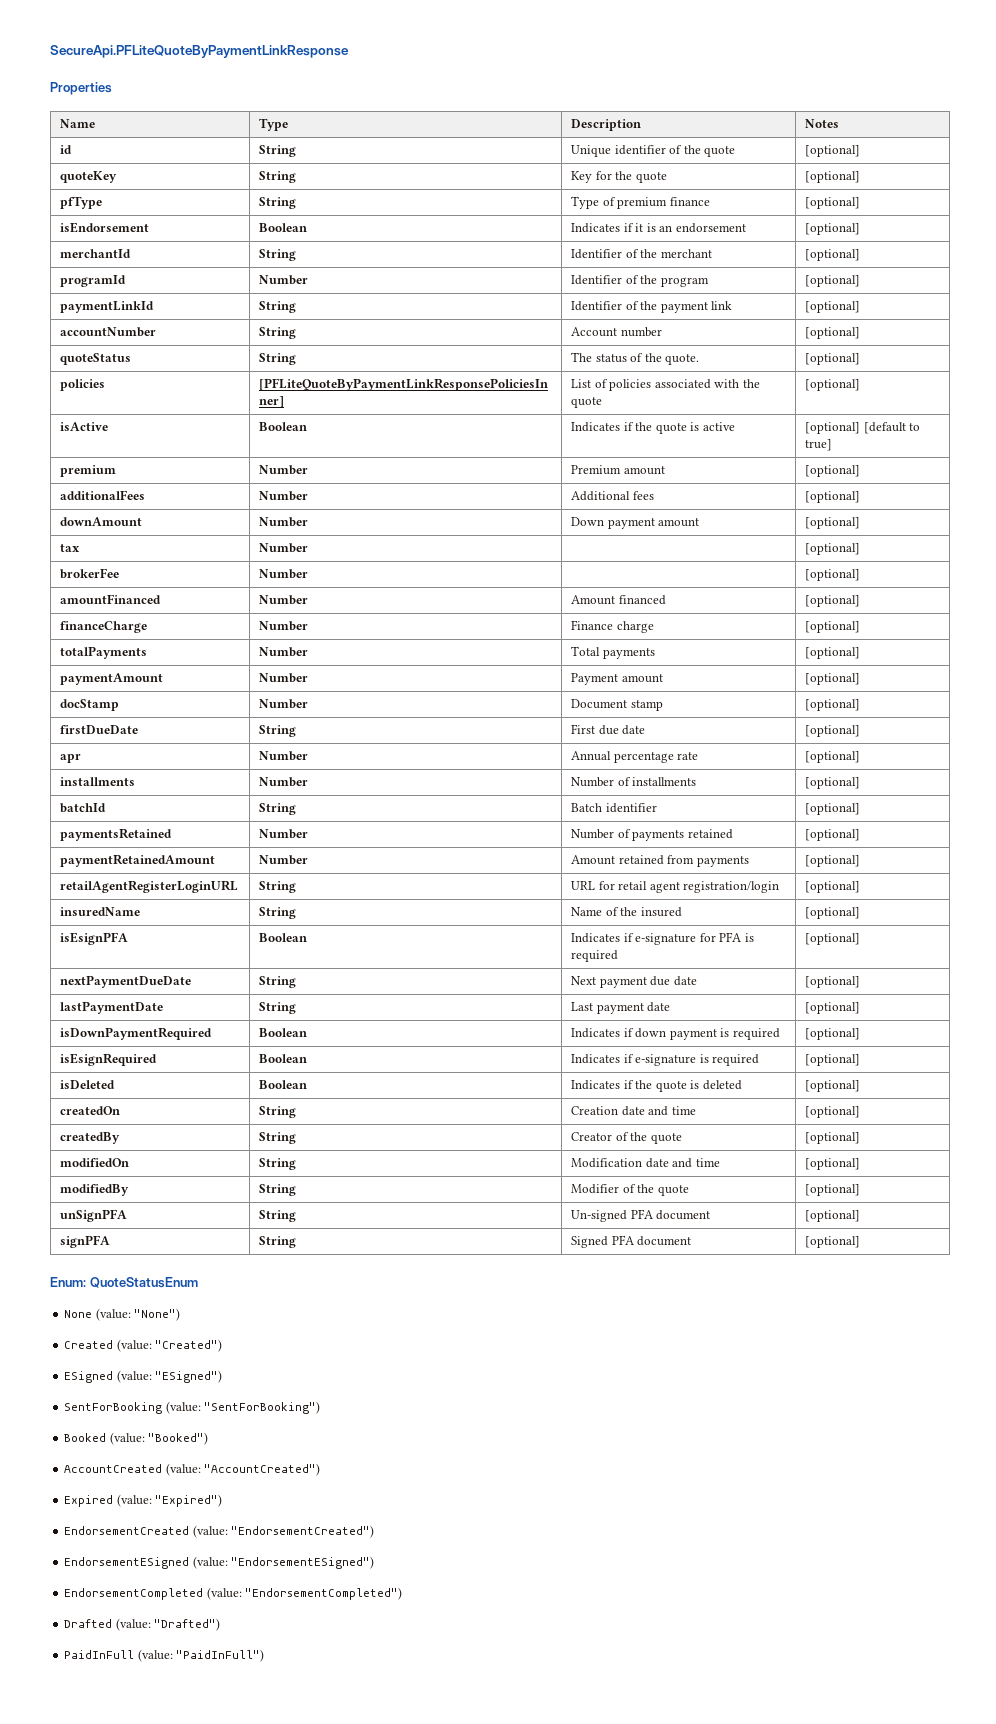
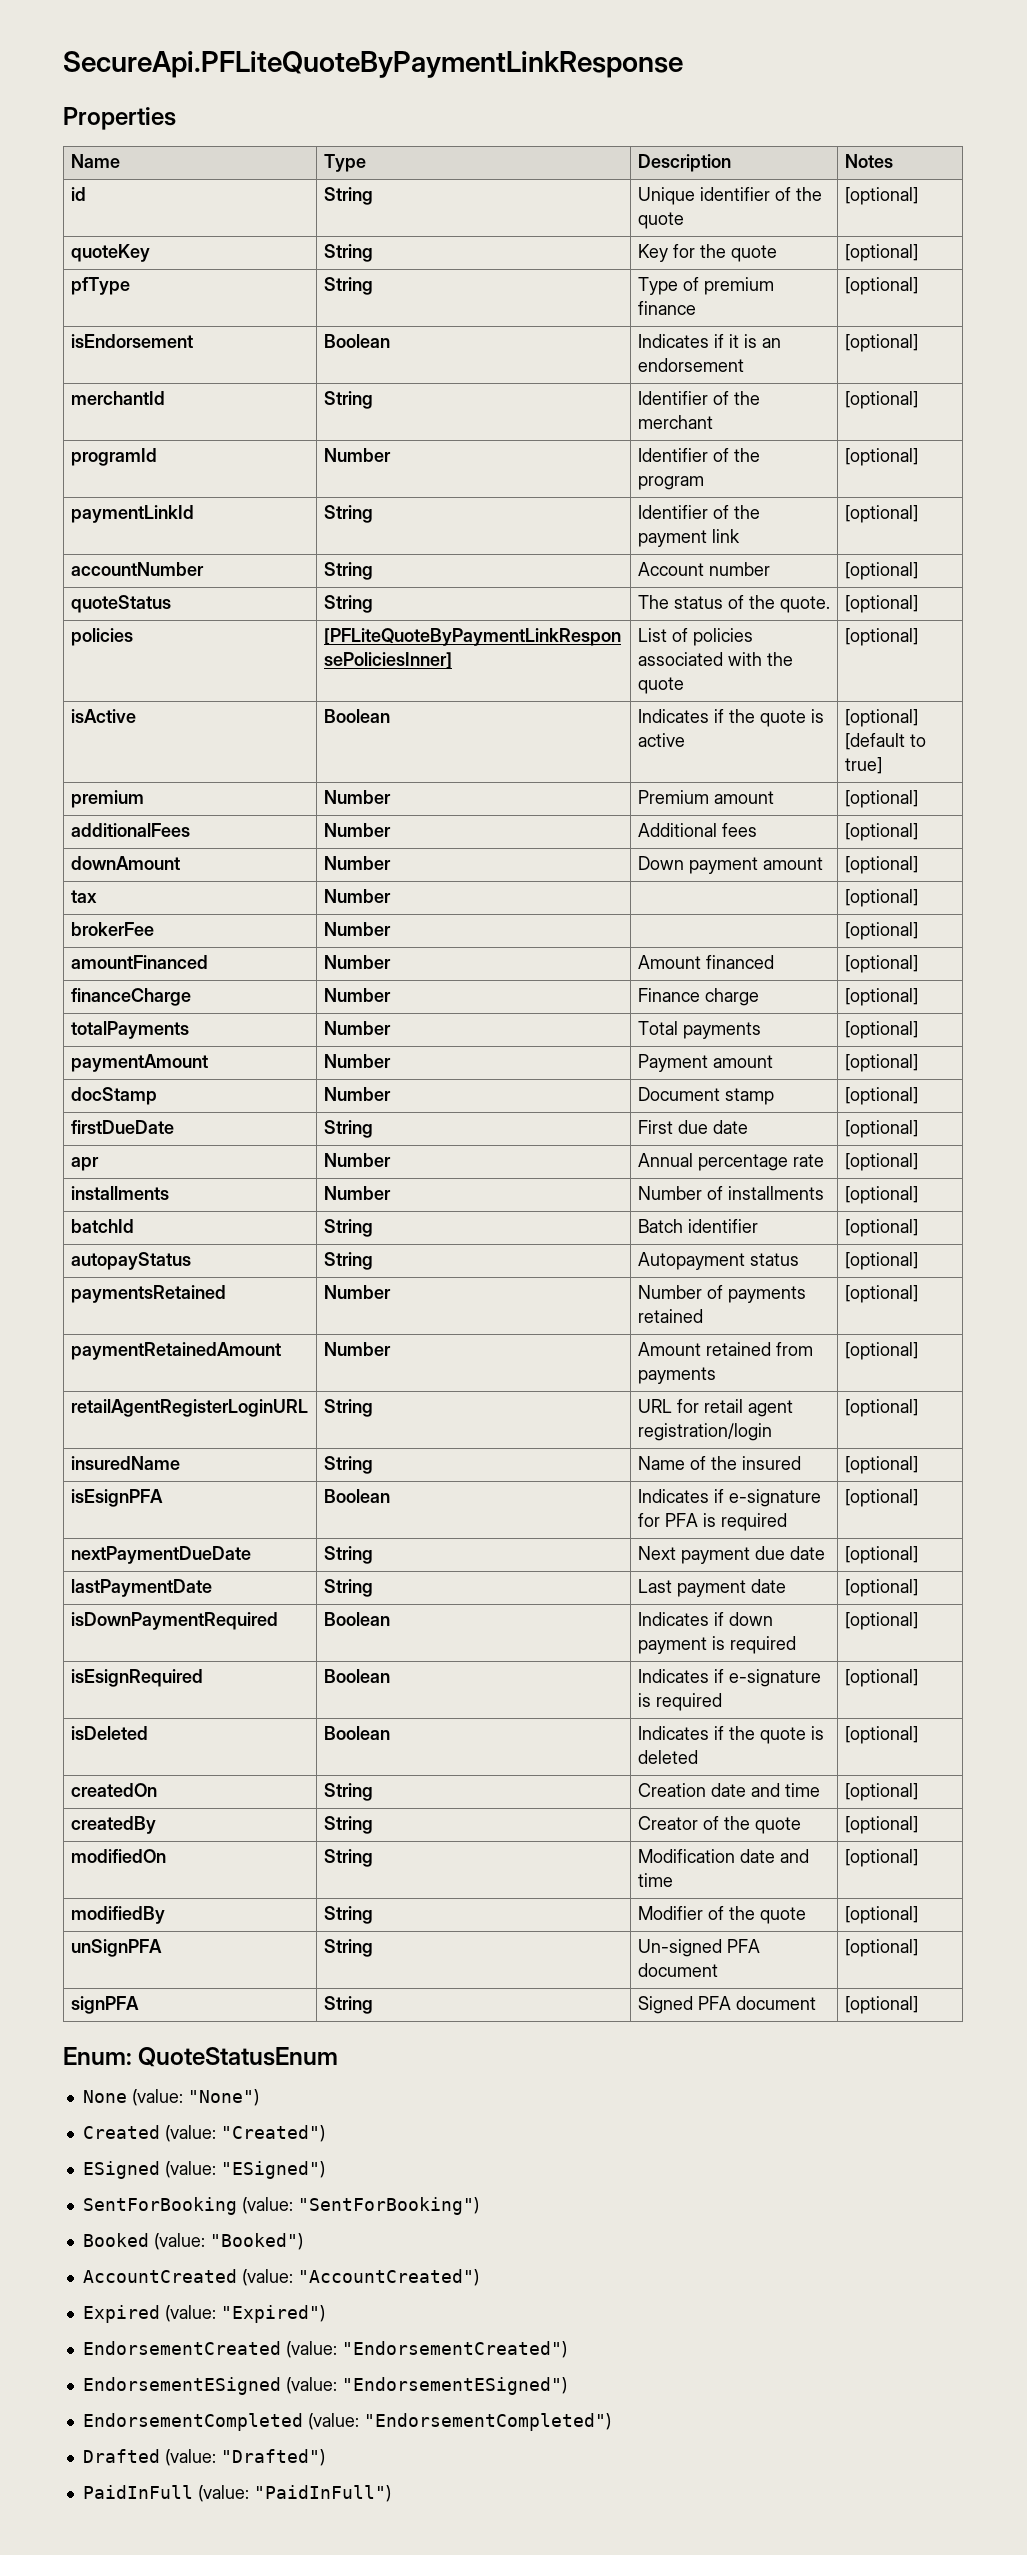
(861, 809) none -> [70,1252,191,1270] [323,1252,373,1270] [637,1252,799,1270] [844,1252,918,1270] // autopayStatus | String | Autopayment status | [optional]

